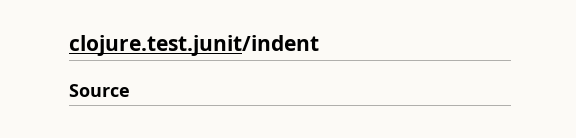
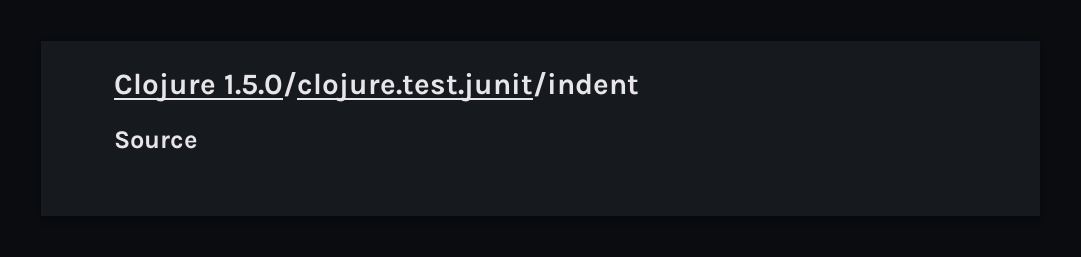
[69,35,319,56] clojure.test.junit/indent -> [114,72,639,102] Clojure 1.5.0/clojure.test.junit/indent

